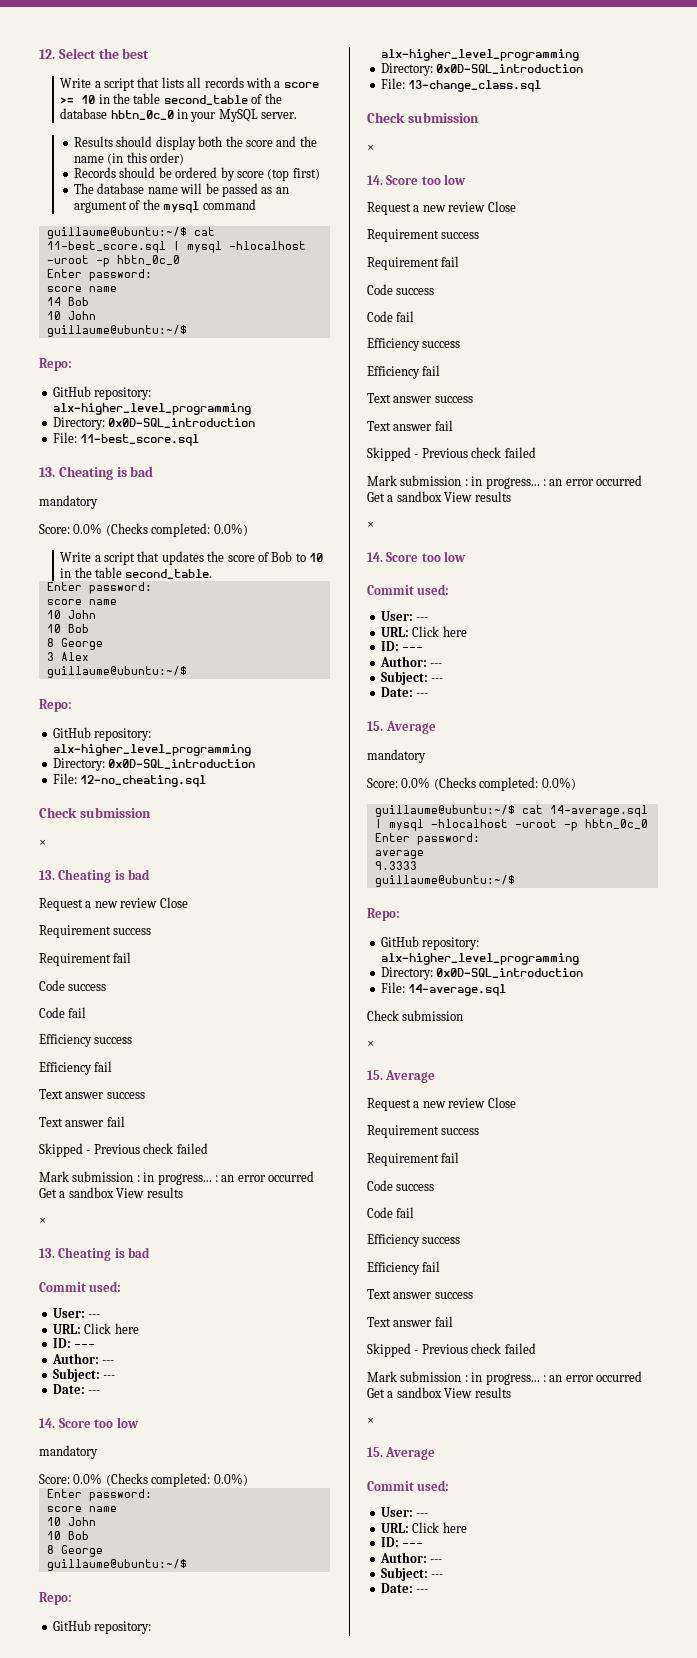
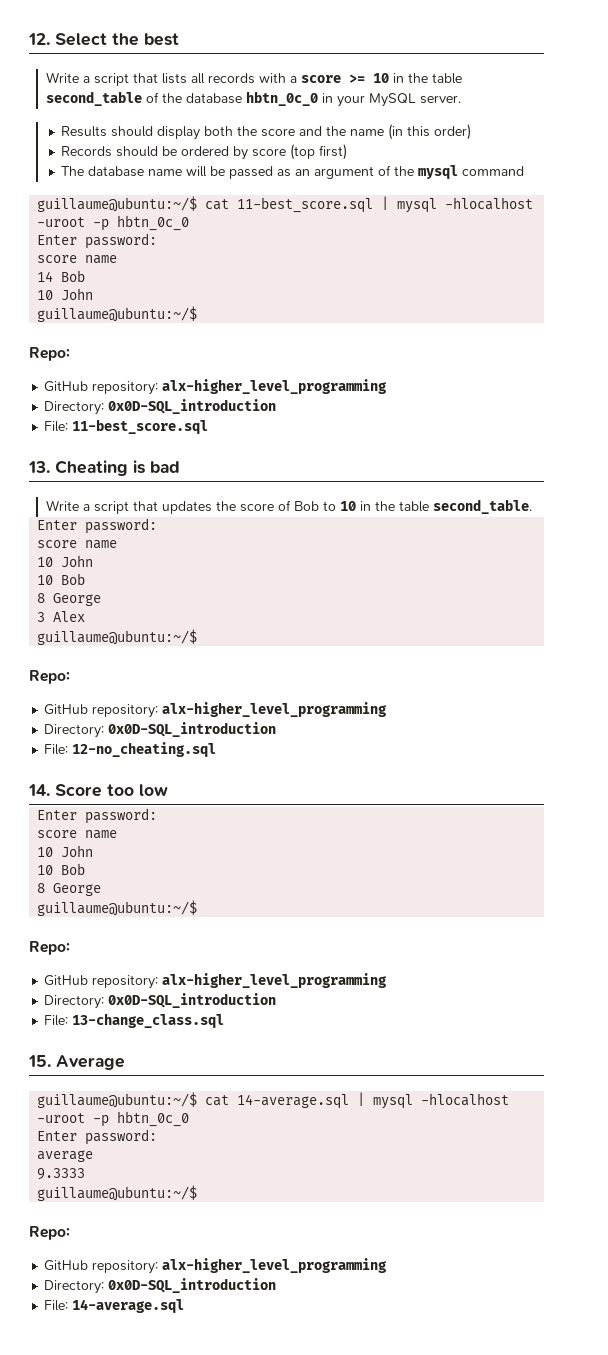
[39,495,98,509] [39,523,248,537] // mandatory // Score: 0.0% (Checks completed: 0.0%) -> (180, 467) none
[39,807,151,818] [39,839,46,846] [39,869,151,883] [39,897,188,911] [39,925,152,938] [39,952,132,966] [39,980,107,991] [39,1007,87,1018] [39,1034,133,1047] [39,1061,113,1075] [39,1089,145,1099] [39,1116,125,1127] [39,1143,208,1157] [39,1171,314,1185] [39,1187,183,1198] [39,1217,46,1224] [39,1247,151,1261] [39,1281,122,1292] [52,1308,101,1318] [52,1323,139,1334] [52,1338,96,1348] [51,1353,115,1364] [52,1368,116,1382] [52,1384,101,1394] [39,1417,139,1428] [39,1445,98,1459] [39,1473,248,1487] Check submission // × // 13. Cheating is bad // Request a new review Close // Requirement success // Requirement fail // Code success // Code fail // Efficiency success // Efficiency fail // Text answer success // Text answer fail // Skipped - Previous check failed // Mark submission : in progress... : an error occurred Get a sandbox View results // × // 13. Cheating is bad // Commit used: // User: --- // URL: Click here // ID: --- // Author: --- // Subject: --- // Date: --- // 14. Score too low // mandatory // Score: 0.0% (Checks completed: 0.0%) -> [28,784,168,797] 14. Score too low
[367,112,479,123] [367,144,374,151] [367,174,467,185] [367,201,516,215] [367,229,480,242] [367,256,460,270] [367,284,435,295] [367,311,415,322] [367,338,461,351] [367,365,441,379] [367,393,473,403] [367,420,453,431] [367,447,536,461] [367,475,642,489] [367,491,511,502] [367,521,374,528] [367,551,467,562] [367,584,450,595] [380,611,429,621] [380,626,467,637] [380,641,424,651] [379,656,443,667] [380,671,444,685] [380,687,429,697] [367,721,436,734] [367,749,426,763] [367,777,576,791] Check submission // × // 14. Score too low // Request a new review Close // Requirement success // Requirement fail // Code success // Code fail // Efficiency success // Efficiency fail // Text answer success // Text answer fail // Skipped - Previous check failed // Mark submission : in progress... : an error occurred Get a sandbox View results // × // 14. Score too low // Commit used: // User: --- // URL: Click here // ID: --- // Author: --- // Subject: --- // Date: --- // 15. Average // mandatory // Score: 0.0% (Checks completed: 0.0%) -> [28,1055,125,1070] 15. Average
[367,1010,464,1021] [367,1040,374,1047] [367,1070,436,1083] [367,1097,516,1111] [367,1125,480,1138] [367,1152,460,1166] [367,1180,435,1191] [367,1207,415,1218] [367,1234,461,1247] [367,1261,441,1275] [367,1289,473,1299] [367,1316,453,1327] [367,1343,536,1357] [367,1371,642,1385] [367,1387,511,1398] [367,1417,374,1424] [367,1447,436,1460] [367,1480,450,1491] [380,1507,429,1517] [380,1522,467,1533] [380,1537,424,1547] [379,1552,443,1563] [380,1567,444,1581] [380,1583,429,1593] // Check submission // × // 15. Average // Request a new review Close // Requirement success // Requirement fail // Code success // Code fail // Efficiency success // Efficiency fail // Text answer success // Text answer fail // Skipped - Previous check failed // Mark submission : in progress... : an error occurred Get a sandbox View results // × // 15. Average // Commit used: // User: --- // URL: Click here // ID: --- // Author: --- // Subject: --- // Date: --- -> (185, 1306) none

